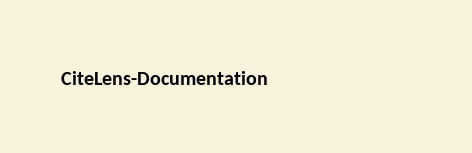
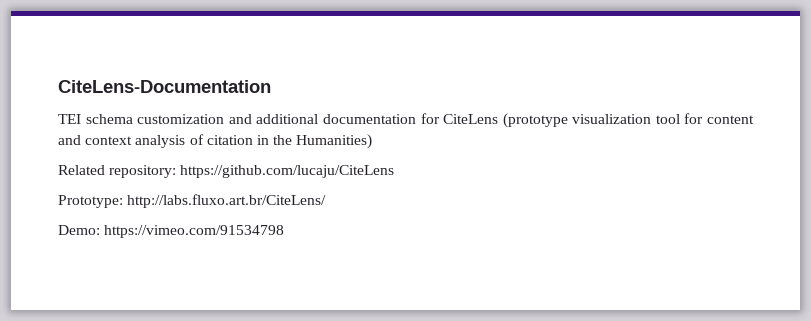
(268, 78) none -> [58,113,755,128] [58,134,373,149] [58,165,395,178] [58,194,327,208] [58,225,285,238] // TEI schema customization and additional documentation for CiteLens (prototype visualization tool for content and context analysis of citation in the Humanities) // Related repository: https://github.com/lucaju/CiteLens // Prototype: http://labs.fluxo.art.br/CiteLens/ // Demo: https://vimeo.com/91534798

